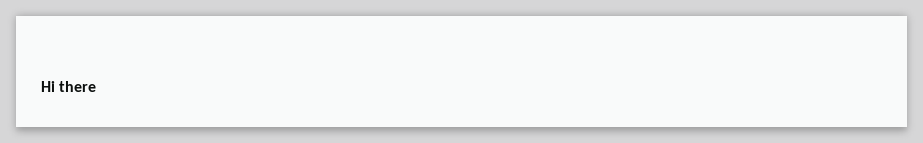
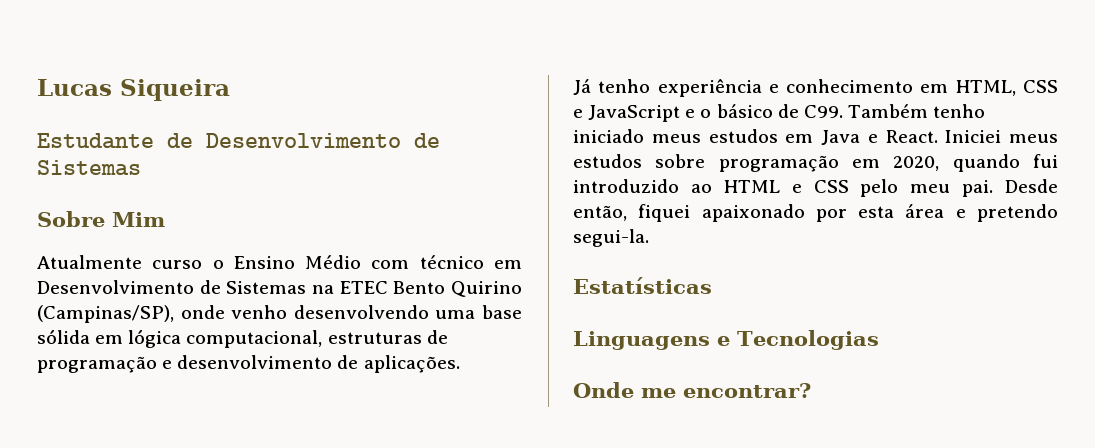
[41,81,97,92] Hi there -> [37,79,230,101] [37,133,440,149] [37,160,141,176] [37,211,165,227] [37,255,522,269] [37,280,523,297] [37,305,522,323] [37,329,448,348] [37,355,460,373] [573,79,1058,97] [573,104,986,122] [573,129,1058,145] [573,154,1058,172] [573,179,1058,197] [573,204,1058,222] [573,229,649,247] [573,277,712,294] [573,330,879,350] [573,382,811,398] Lucas Siqueira // Estudante de Desenvolvimento de Sistemas // Sobre Mim // Atualmente curso o Ensino Médio com técnico em Desenvolvimento de Sistemas na ETEC Bento Quirino (Campinas/SP), onde venho desenvolvendo uma base sólida em lógica computacional, estruturas de programação e desenvolvimento de aplicações. // Já tenho experiência e conhecimento em HTML, CSS e JavaScript e o básico de C99. Também tenho iniciado meus estudos em Java e React. Iniciei meus estudos sobre programação em 2020, quando fui introduzido ao HTML e CSS pelo meu pai. Desde então, fiquei apaixonado por esta área e pretendo segui-la. // Estatísticas // Linguagens e Tecnologias // Onde me encontrar?

